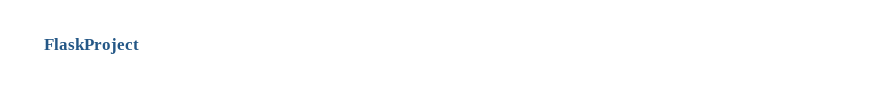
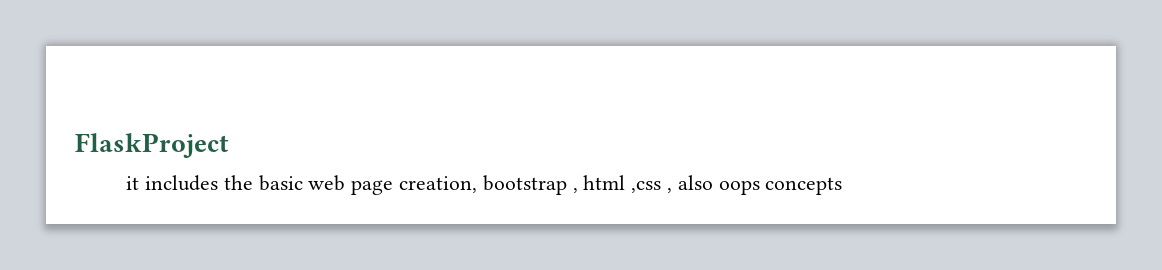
(139, 46) none -> [126,175,843,195] // it includes the basic web page creation, bootstrap , html ,css , also oops concepts

